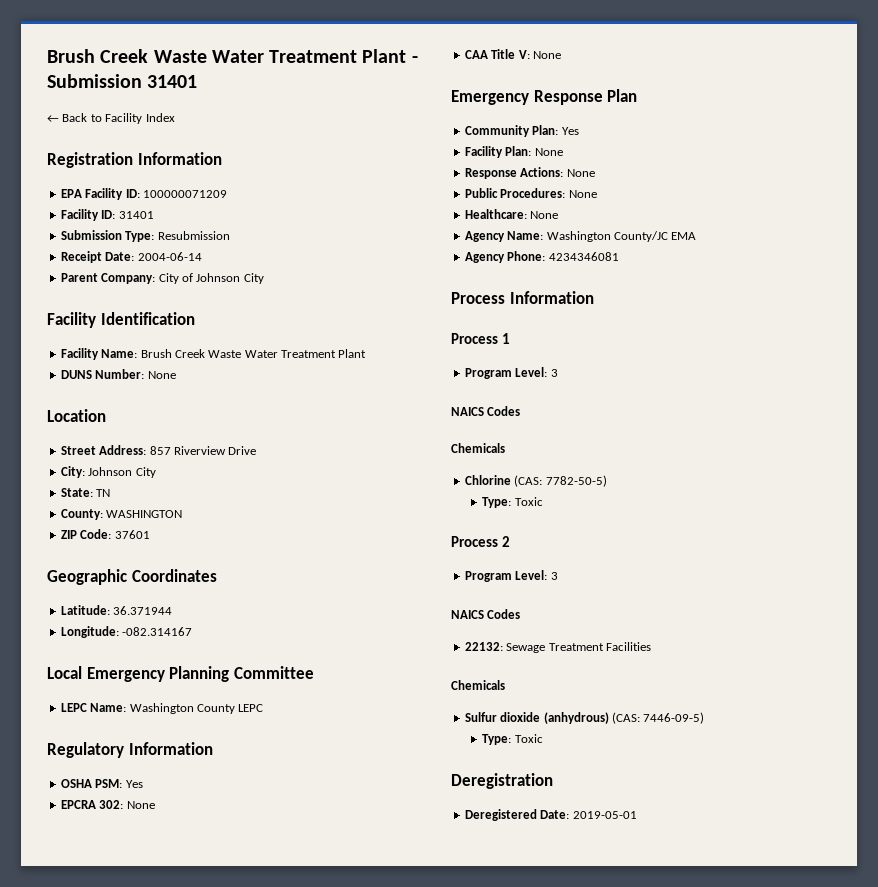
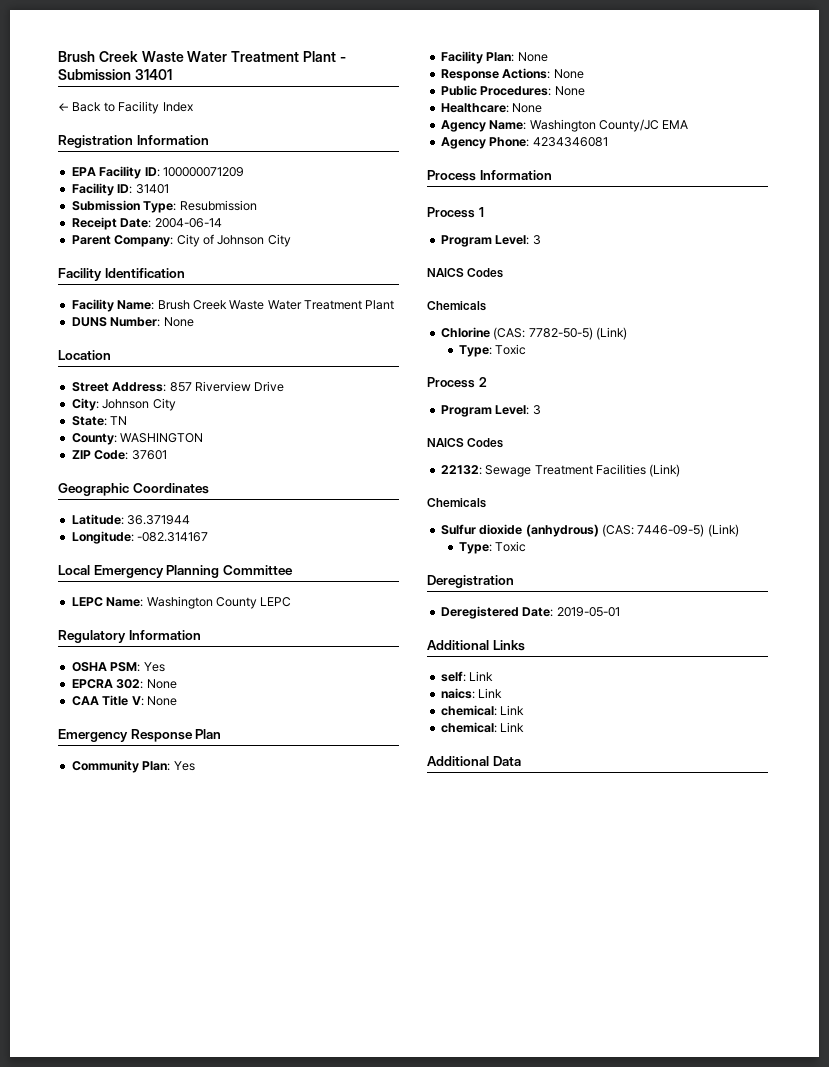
(607, 481) none -> [595,327,627,340] (Link)
(651, 646) none -> [649,464,681,477] (Link)
(705, 718) none -> [707,524,739,537] (Link)
(637, 815) none -> [427,640,525,651] [440,671,494,682] [440,688,503,699] [440,705,525,716] [440,722,525,733] [427,756,521,766] // Additional Links // self: Link // naics: Link // chemical: Link // chemical: Link // Additional Data

